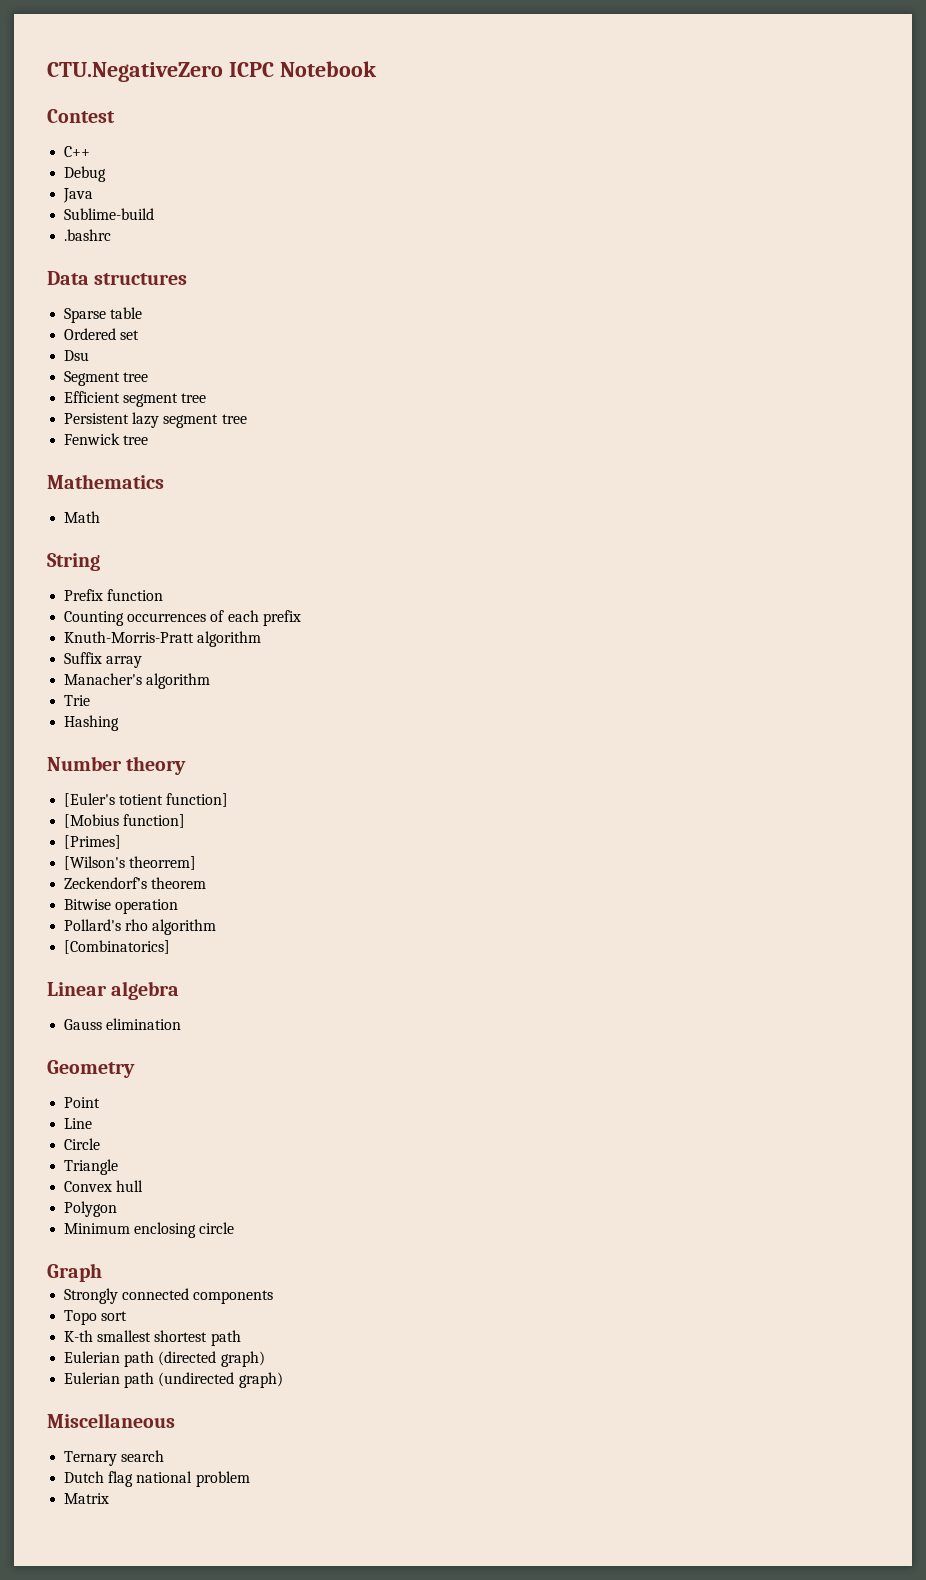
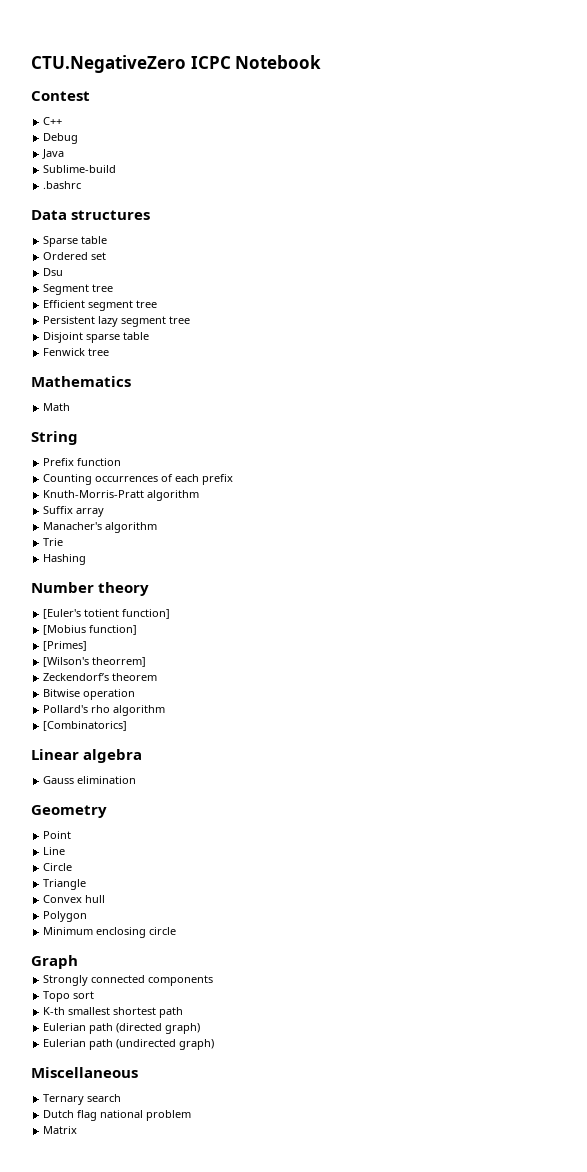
(247, 419) none -> [43,332,150,343] // Disjoint sparse table

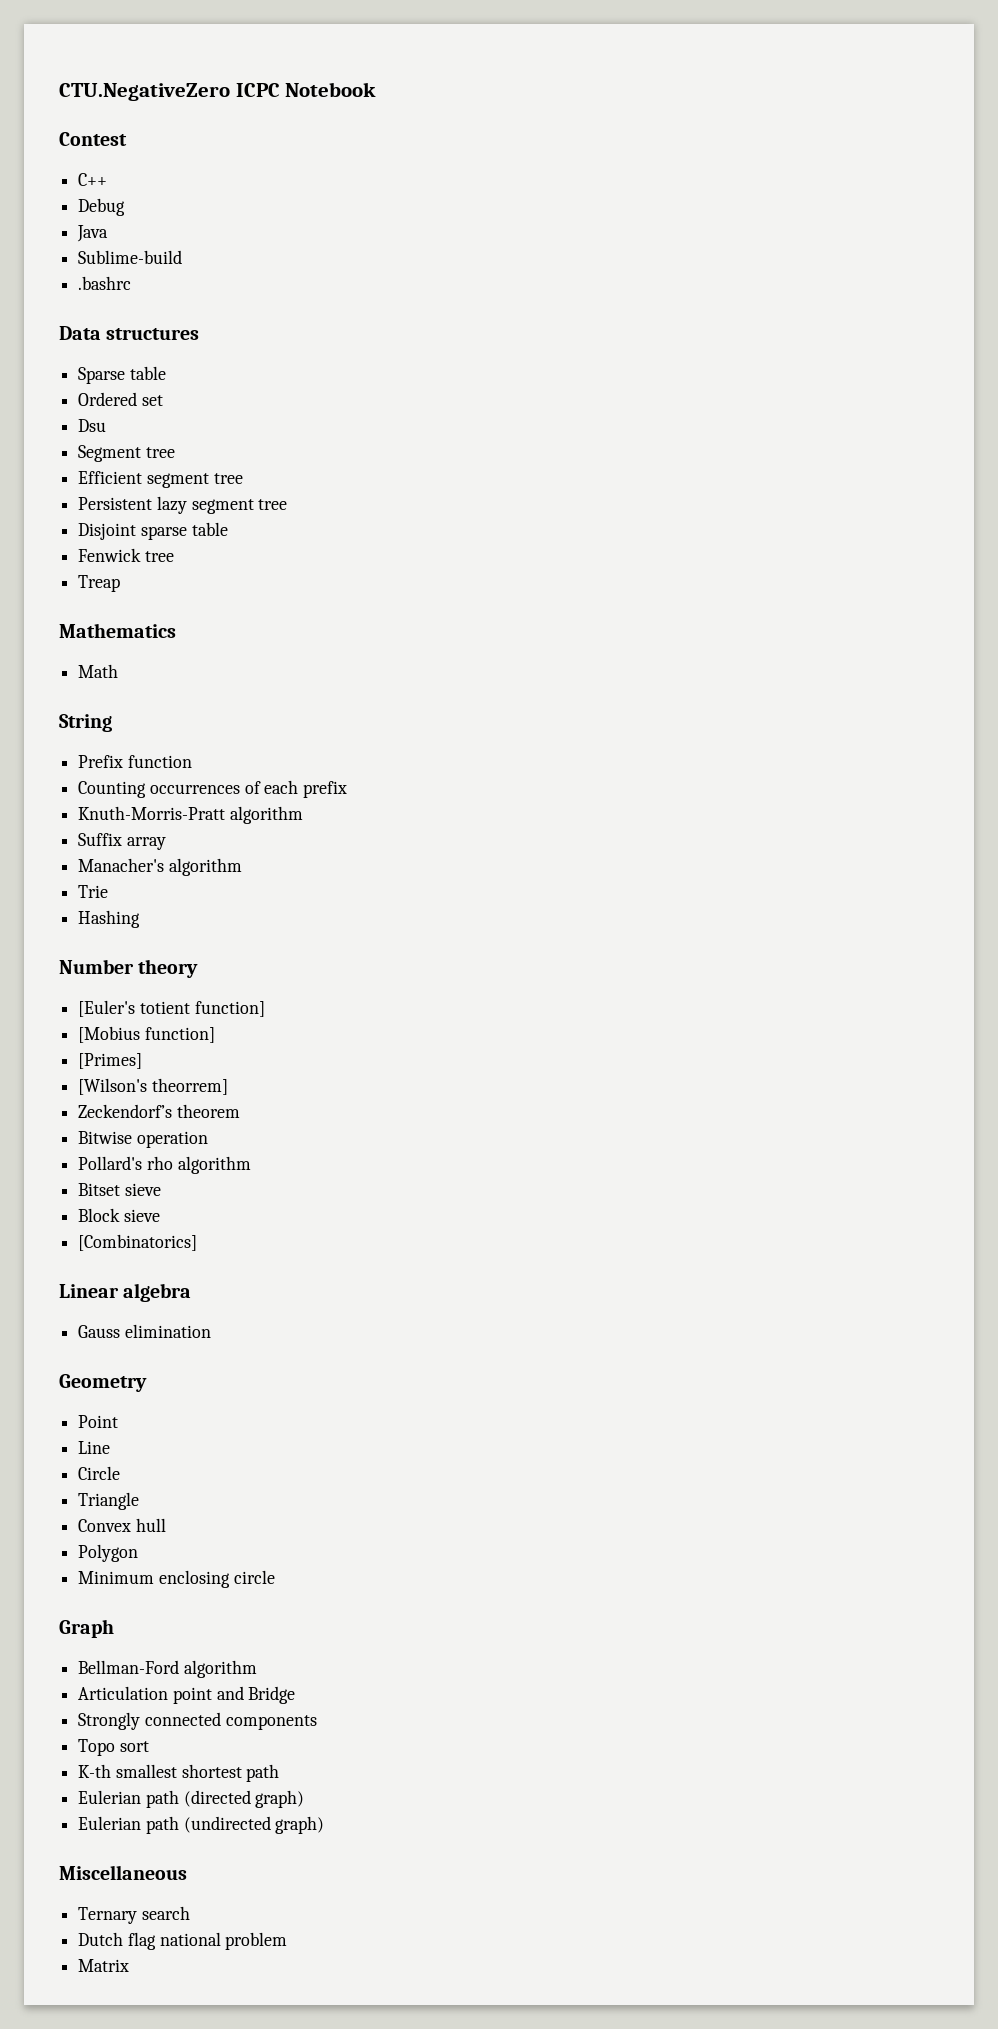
(110, 352) none -> [78,575,121,592] // Treap
(166, 710) none -> [78,1183,161,1196] [78,1208,160,1222] // Bitset sieve // Block sieve
(78, 962) none -> [78,1660,257,1678] [78,1686,296,1704] // Bellman-Ford algorithm // Articulation point and Bridge

